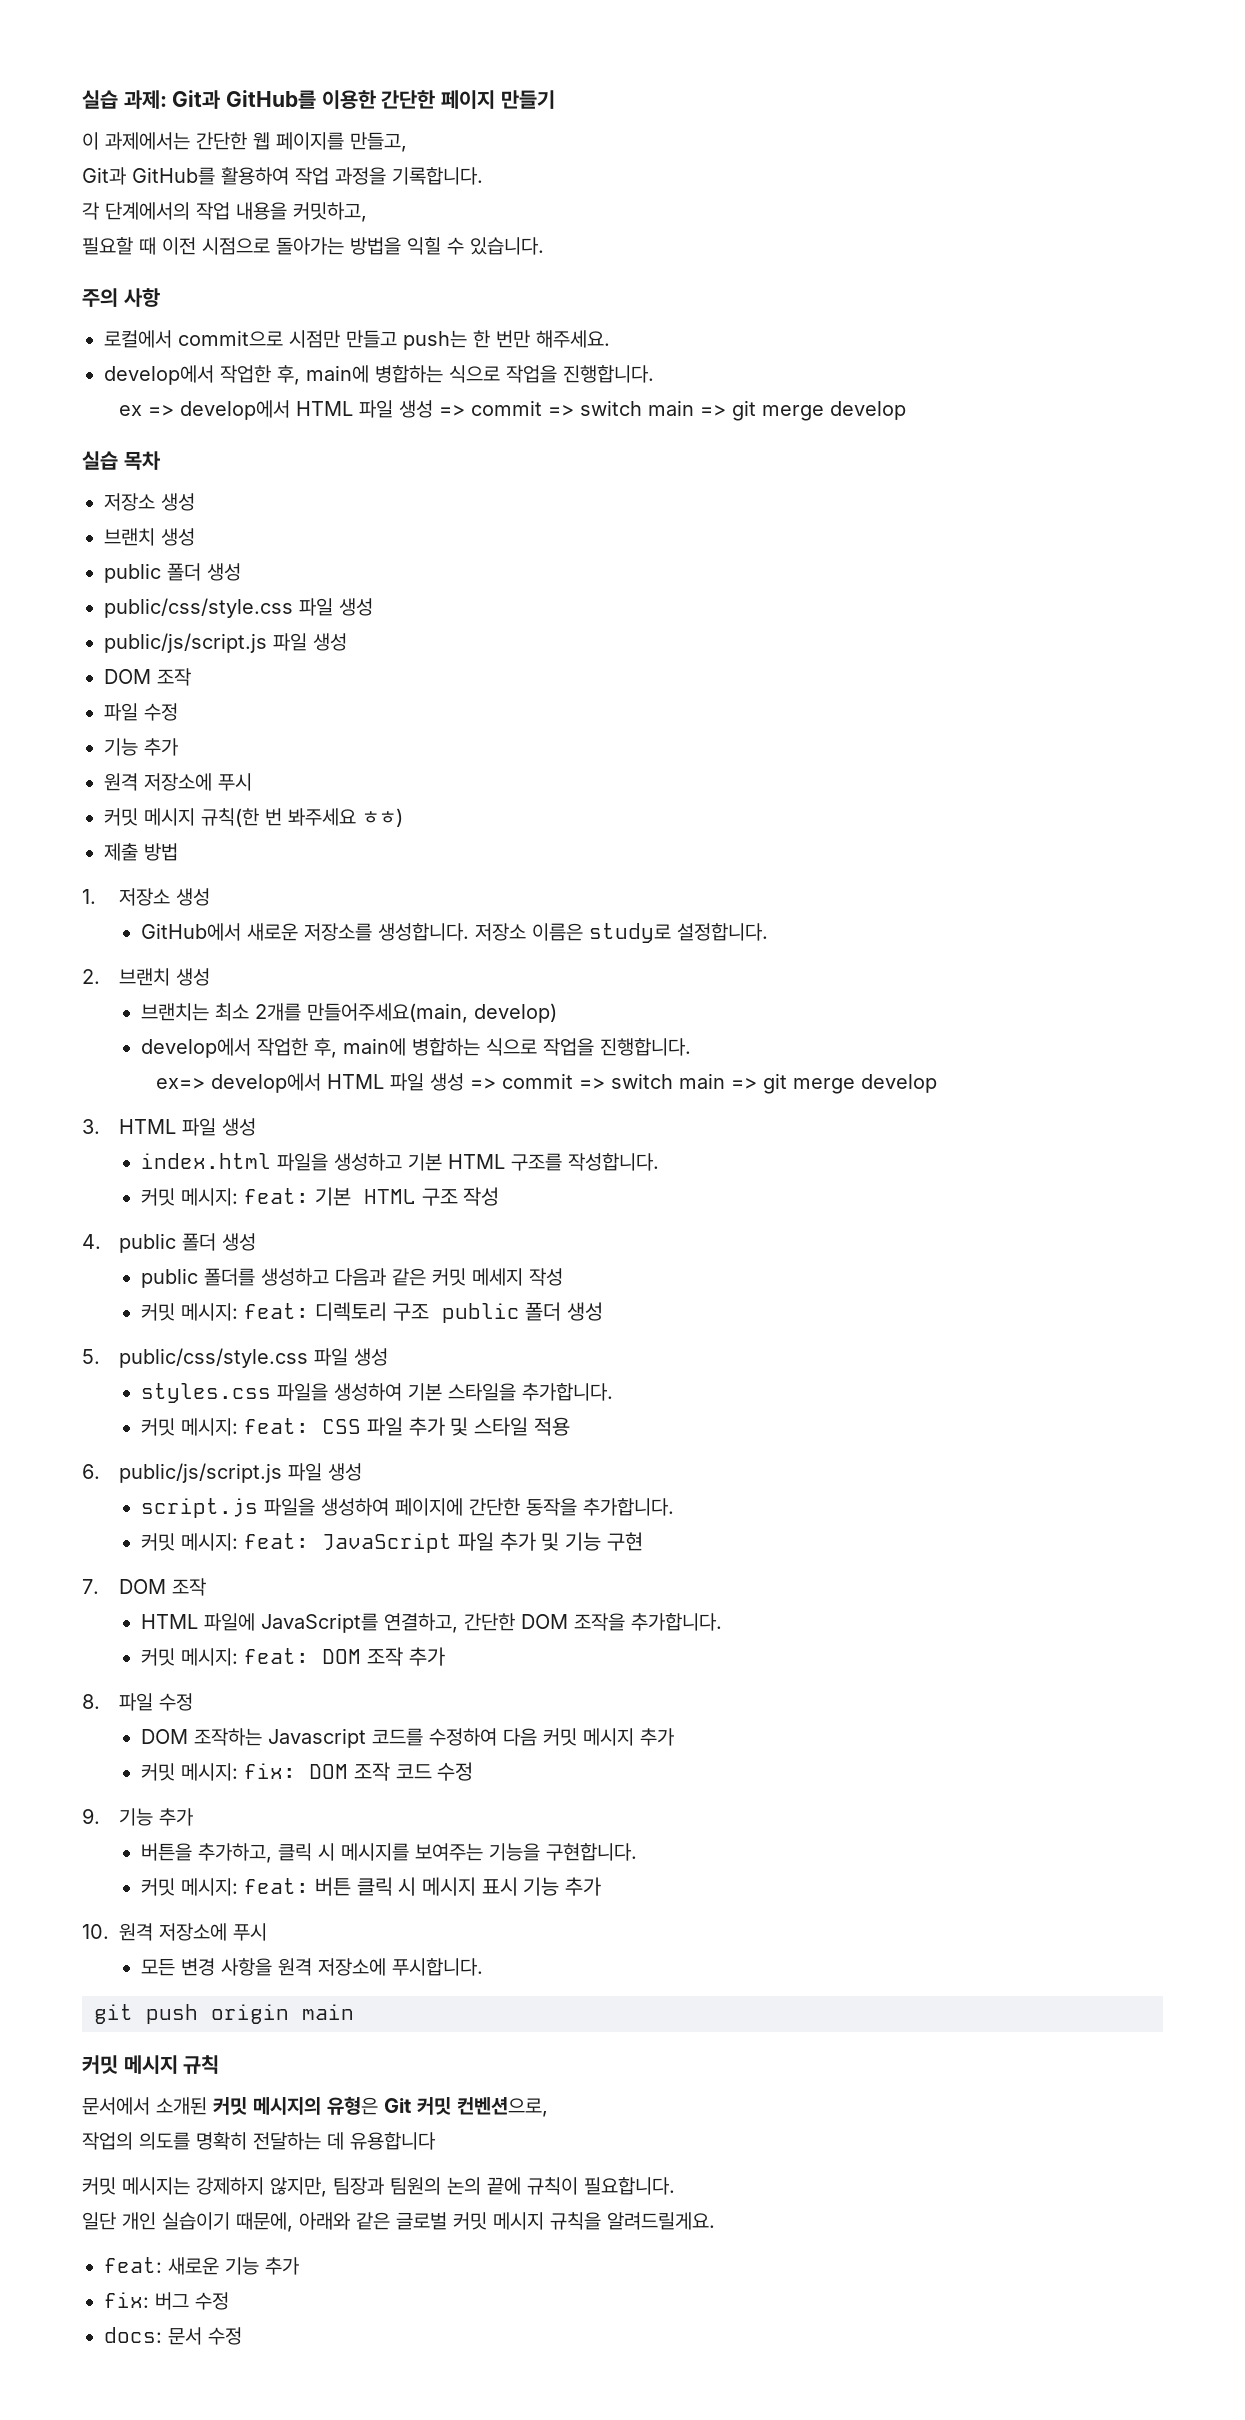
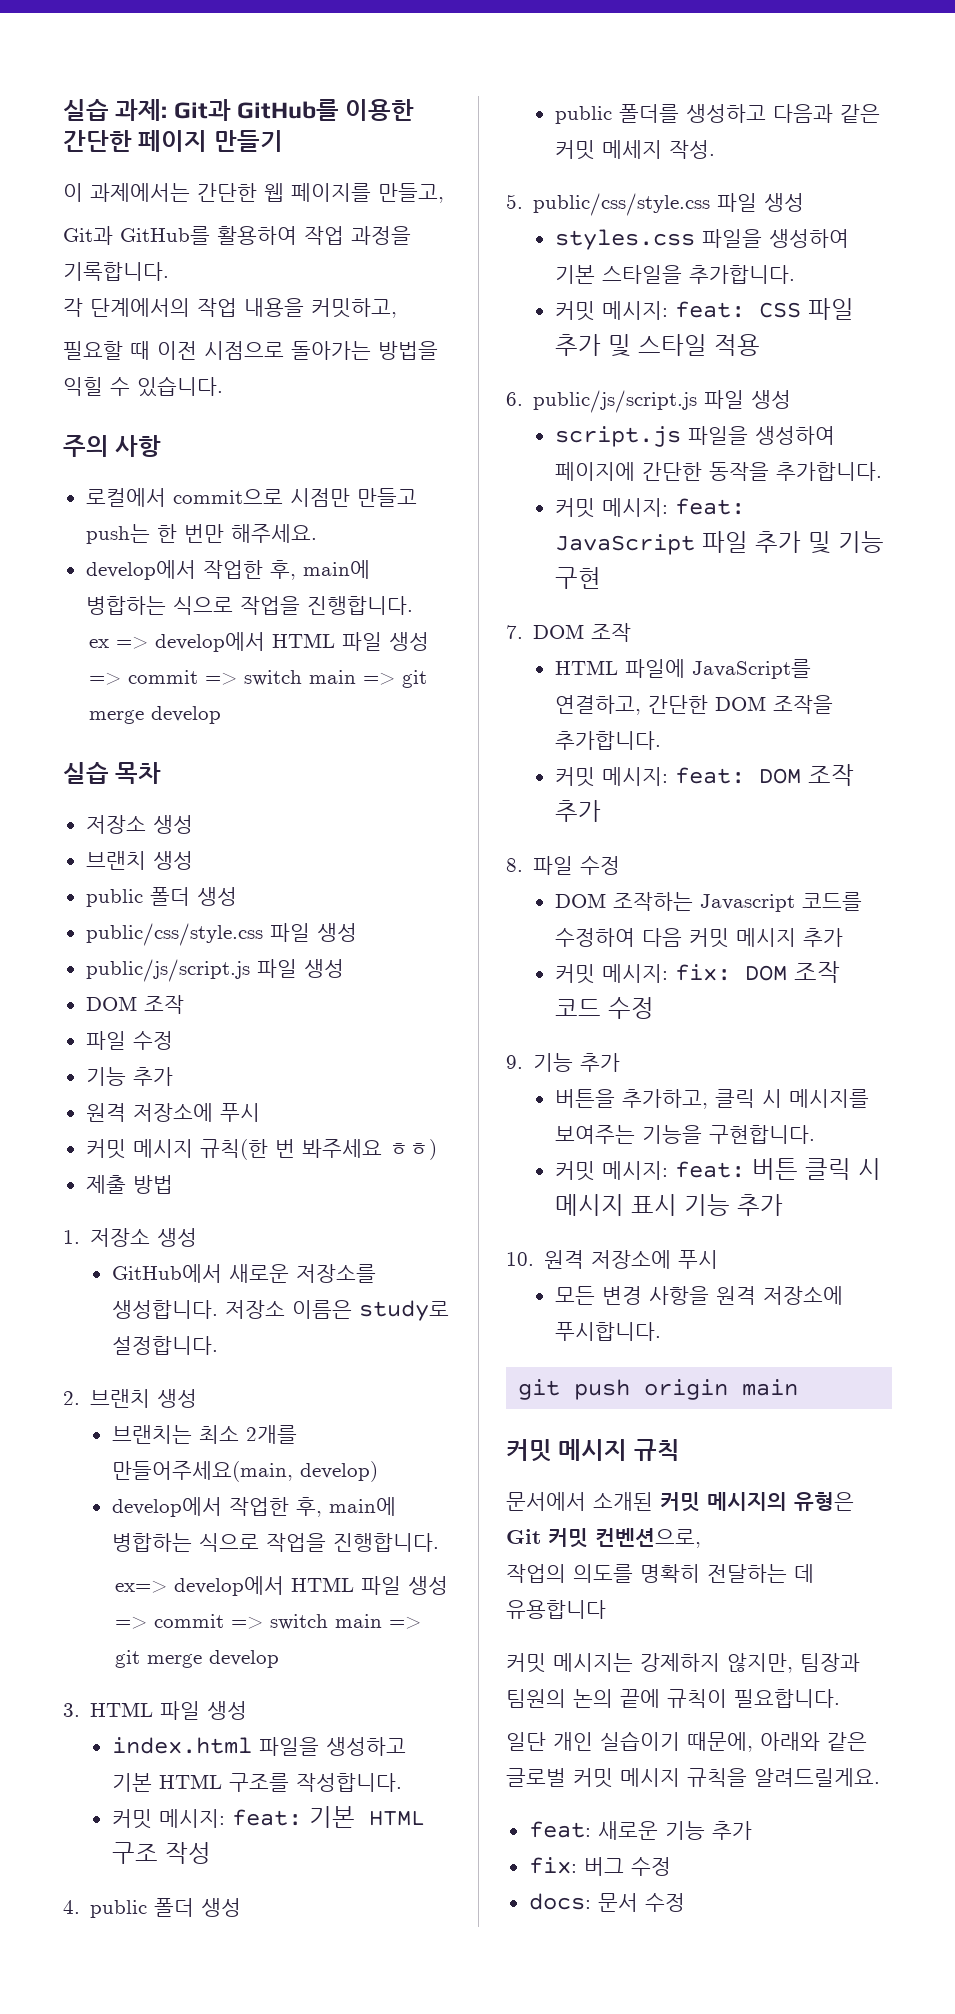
[529,1268,564,1286] [141,1302,603,1323] 작성 // 커밋 메시지: feat: 디렉토리 구조 public 폴더 생성 -> [668,140,715,159] 작성.

